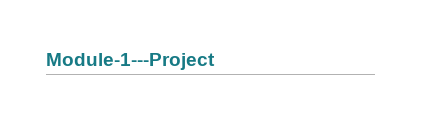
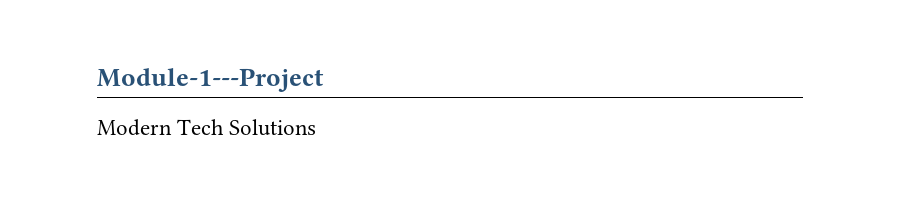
(215, 61) none -> [97,119,317,136] // Modern Tech Solutions

